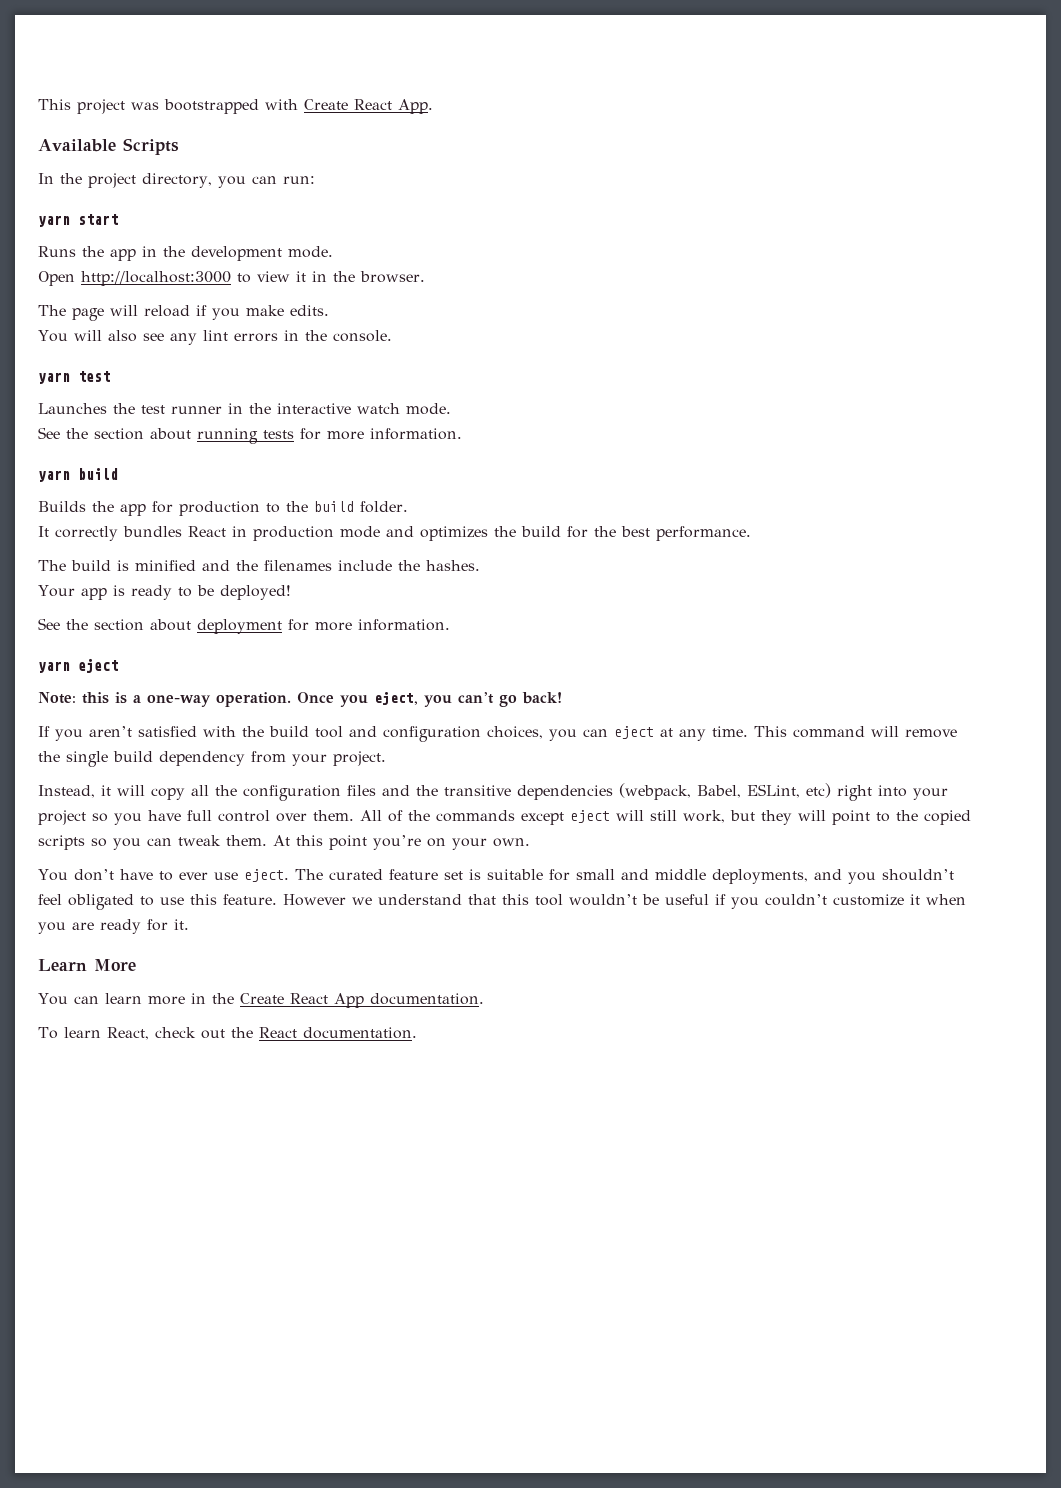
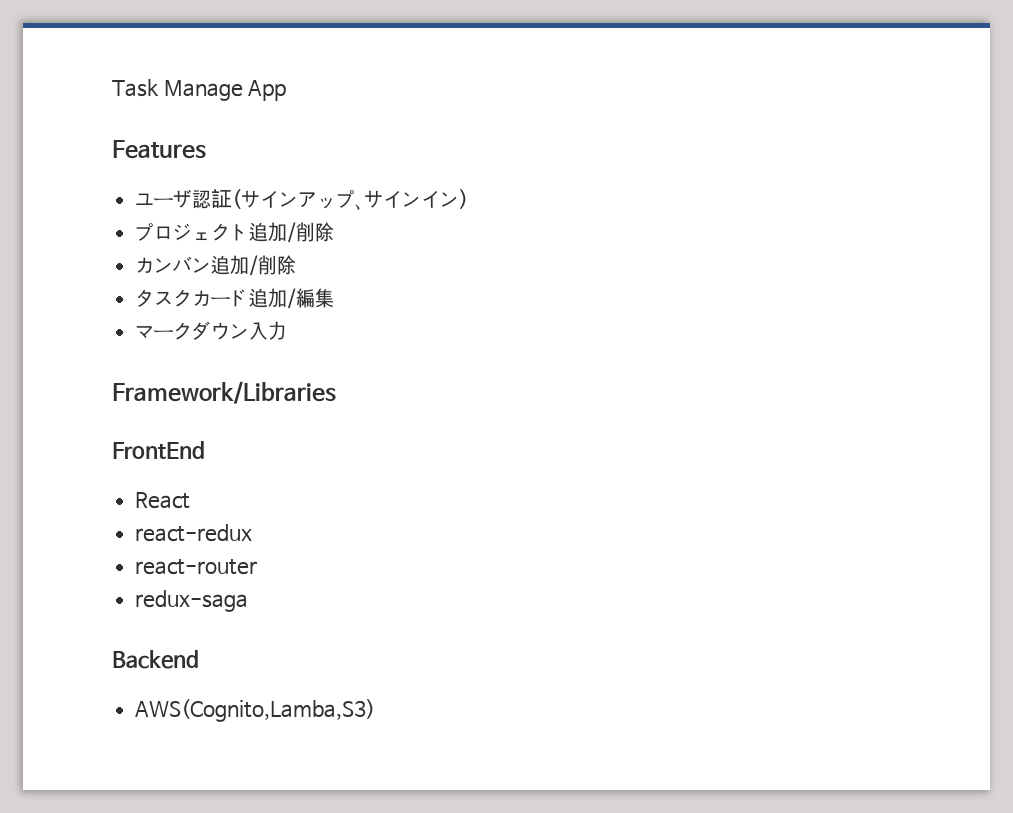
[38,99,433,114] [38,138,179,155] [38,173,315,188] [38,214,118,227] [38,246,333,261] [38,271,425,286] [38,305,329,321] [38,330,392,345] [38,371,110,384] [38,403,451,415] [38,427,462,444] [38,468,118,482] [38,501,408,516] [38,526,751,541] [38,560,480,571] [38,585,291,600] [38,618,450,634] [38,658,118,673] [38,692,562,707] [38,726,957,742] [38,751,386,767] [38,783,948,801] [38,810,971,825] [38,835,530,850] [38,869,954,884] [38,894,966,910] [38,919,189,934] [38,959,136,971] [38,993,484,1008] [38,1027,417,1040] This project was bootstrapped with Create React App. // Available Scripts // In the project directory, you can run: // yarn start // Runs the app in the development mode. // Open http://localhost:3000 to view it in the browser. // The page will reload if you make edits. // You will also see any lint errors in the console. // yarn test // Launches the test runner in the interactive watch mode. // See the section about running tests for more information. // yarn build // Builds the app for production to the build folder. // It correctly bundles React in production mode and optimizes the build for the best performance. // The build is minified and the filenames include the hashes. // Your app is ready to be deployed! // See the section about deployment for more information. // yarn eject // Note: this is a one-way operation. Once you eject, you can’t go back! // If you aren’t satisfied with the build tool and configuration choices, you can eject at any time. This command will remove the single build dependency from your project. // Instead, it will copy all the configuration files and the transitive dependencies (webpack, Babel, ESLint, etc) right into your project so you have full control over them. All of the commands except eject will still work, but they will point to the copied scripts so you can tweak them. At this point you’re on your own. // You don’t have to ever use eject. The curated feature set is suitable for small and middle deployments, and you shouldn’t feel obligated to use this feature. However we understand that this tool wouldn’t be useful if you couldn’t customize it when you are ready for it. // Learn More // You can learn more in the Create React App documentation. // To learn React, check out the React documentation. -> [112,79,287,101] [112,140,206,159] [135,189,469,210] [135,222,335,243] [135,255,297,276] [135,288,335,309] [135,321,288,340] [112,381,336,404] [112,441,205,459] [135,492,191,509] [135,524,253,542] [135,559,258,575] [135,590,249,612] [112,650,199,669] [135,699,376,722] Task Manage App // Features // ユーザ認証(サインアップ、サインイン) // プロジェクト追加/削除 // カンバン追加/削除 // タスクカード追加/編集 // マークダウン入力 // Framework/Libraries // FrontEnd // React // react-redux // react-router // redux-saga // Backend // AWS(Cognito,Lamba,S3)

